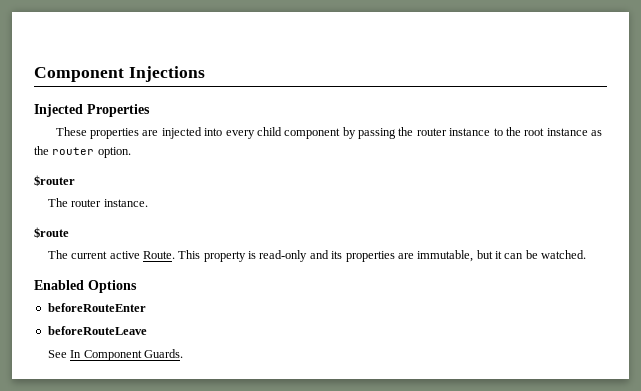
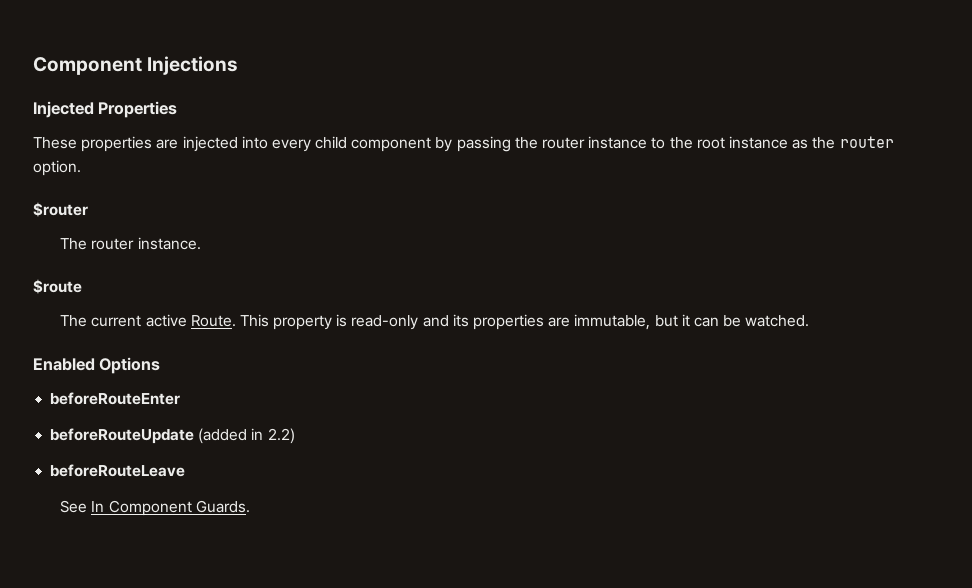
(146, 307) none -> [50,428,295,444] // beforeRouteUpdate (added in 2.2)

